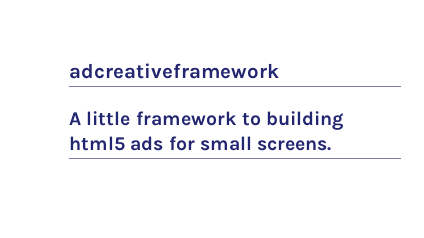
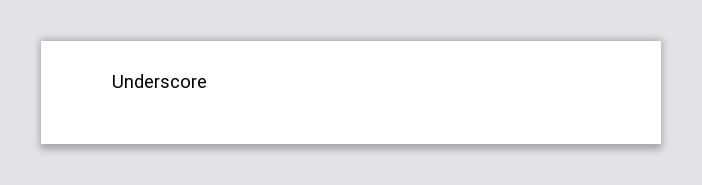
[69,63,279,79] [69,111,344,130] [69,136,332,151] adcreativeframework // A little framework to building html5 ads for small screens. -> [112,74,207,88] Underscore

